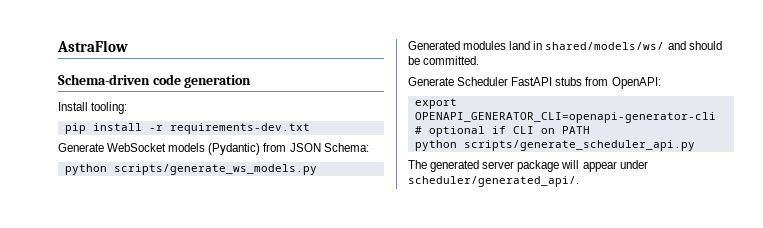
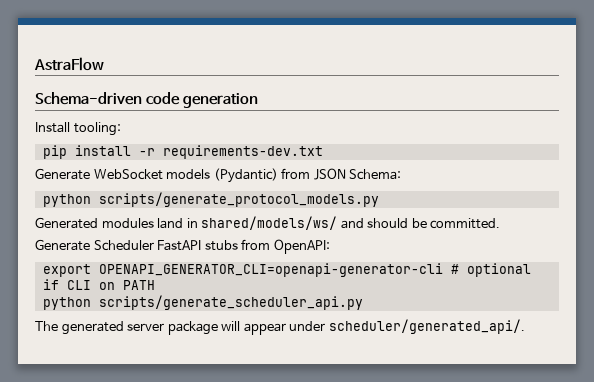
[113,164,317,175] scripts/generate_ws_models.py -> [98,192,379,207] scripts/generate_protocol_models.py

